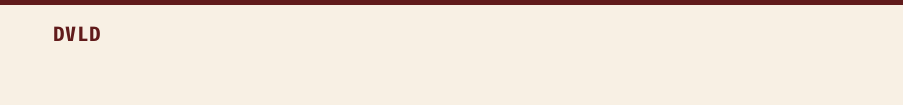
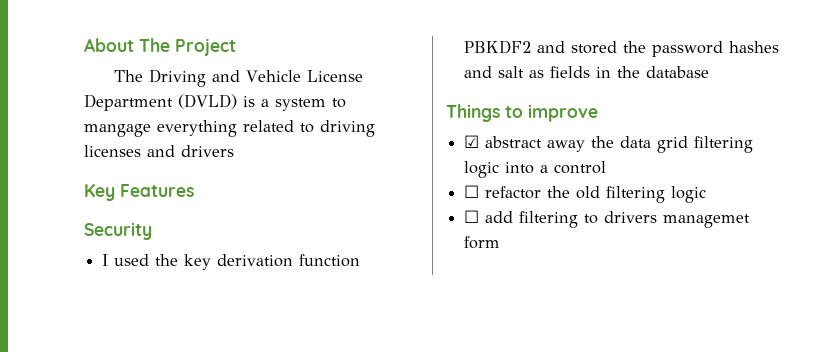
[53,26,101,41] DVLD -> [84,38,236,56] [113,69,363,87] [84,94,346,111] [84,120,375,137] [84,145,234,157] [84,184,194,201] [84,222,152,240] [102,254,361,270] [464,40,780,57] [464,66,710,78] [446,104,598,122] [464,135,754,153] [464,161,607,178] [464,185,707,203] [464,210,751,228] [464,236,501,249] About The Project // The Driving and Vehicle License Department (DVLD) is a system to mangage everything related to driving licenses and drivers // Key Features // Security // I used the key derivation function PBKDF2 and stored the password hashes and salt as fields in the database // Things to improve // ☑ abstract away the data grid filtering logic into a control // ☐ refactor the old filtering logic // ☐ add filtering to drivers managemet form

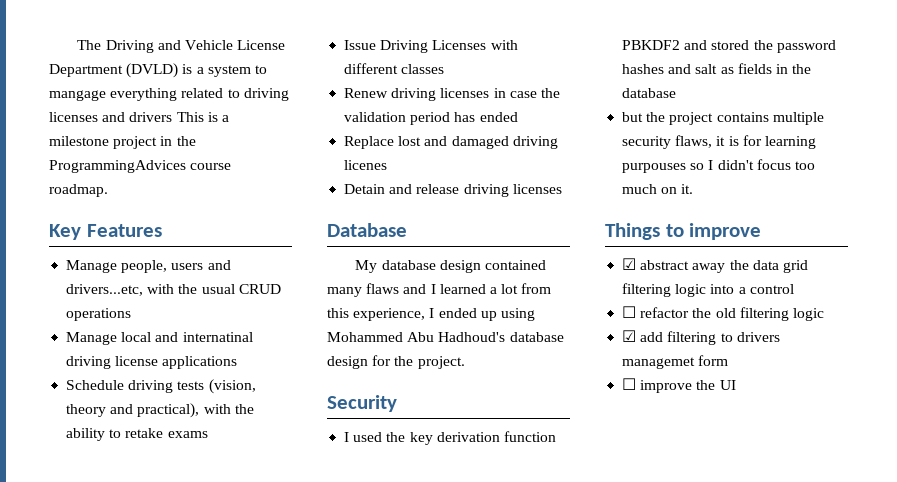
[84,38,236,56] About The Project // -> (77, 45) none
[84,184,194,201] // Key Features -> [176,112,229,122] [49,136,196,149] [49,160,232,173] [49,184,108,197] [49,224,162,240] [66,260,231,273] [66,284,281,296] [66,308,132,321] [66,332,253,345] [66,356,238,369] [66,379,256,394] [66,403,254,418] [66,428,208,441] [344,40,518,53] [344,63,445,74] [344,88,560,101] [344,112,518,125] [344,136,558,149] [344,160,388,170] [344,184,562,197] [327,223,407,237] [355,260,547,273] [327,283,552,297] [327,308,535,321] [327,332,564,342] [327,355,465,369] This is a milestone project in the ProgrammingAdvices course roadmap. // Key Features // Manage people, users and drivers...etc, with the usual CRUD operations // Manage local and internatinal driving license applications // Schedule driving tests (vision, theory and practical), with the ability to retake exams // Issue Driving Licenses with different classes // Renew driving licenses in case the validation period has ended // Replace lost and damaged driving licenes // Detain and release driving licenses // Database // My database design contained many flaws and I learned a lot from this experience, I ended up using Mohammed Abu Hadhoud's database design for the project.
(710, 72) none -> [622,112,824,125] [622,135,816,149] [622,159,815,173] [622,184,694,194] // but the project contains multiple security flaws, it is for learning purpouses so I didn't focus too much on it.
[464,210,480,223] ☐ -> [622,330,637,342] ☑
(501, 242) none -> [622,378,736,393] // ☐ improve the UI

